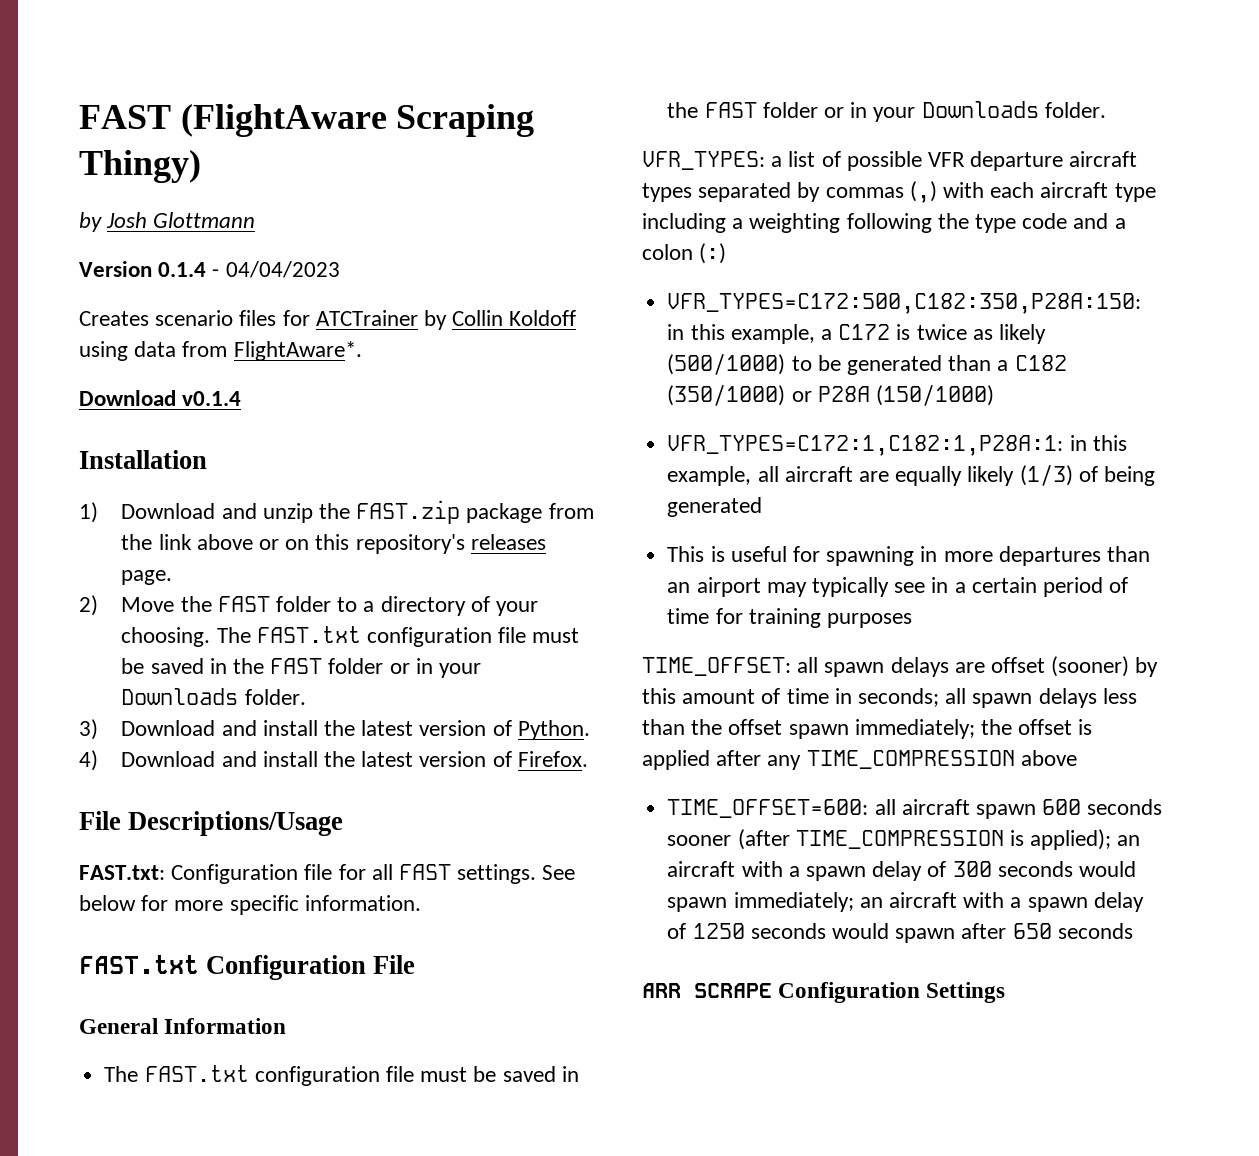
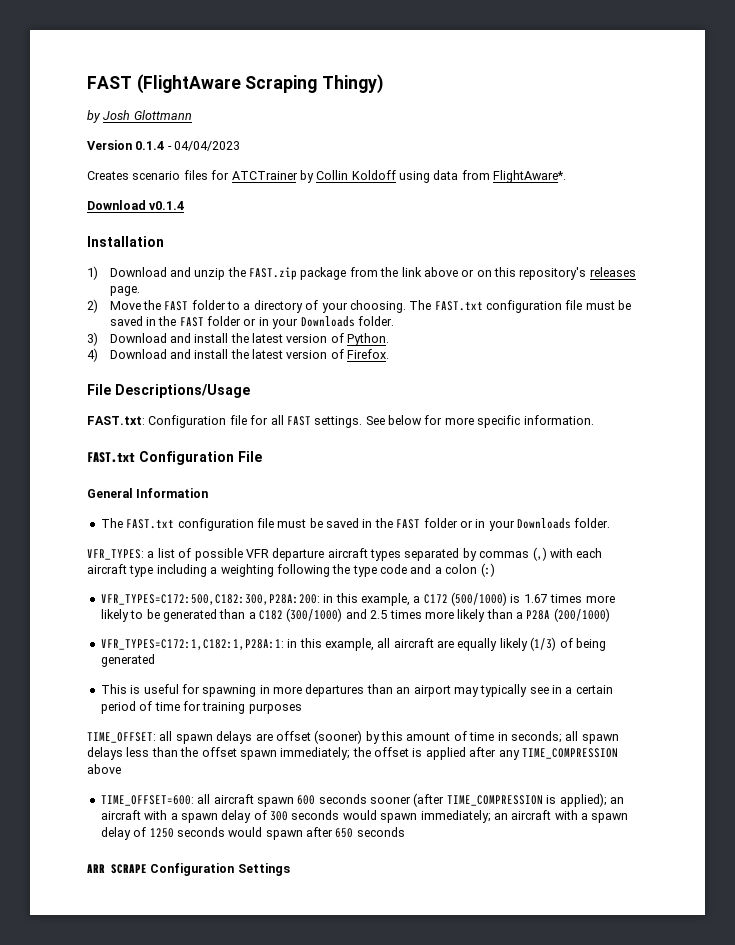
[667,293,1142,314] VFR_TYPES=C172:500,C182:350,P28A:150: -> [100,594,320,605] VFR_TYPES=C172:500,C182:300,P28A:200:
[896,324,1046,344] [667,353,786,375] is twice as likely (500/1000) -> [451,592,615,606] [100,609,129,622] (500/1000) is 1.67 times more likely
[667,384,994,406] (350/1000) or P28A (150/1000) -> [286,608,610,622] (300/1000) and 2.5 times more likely than a P28A (200/1000)

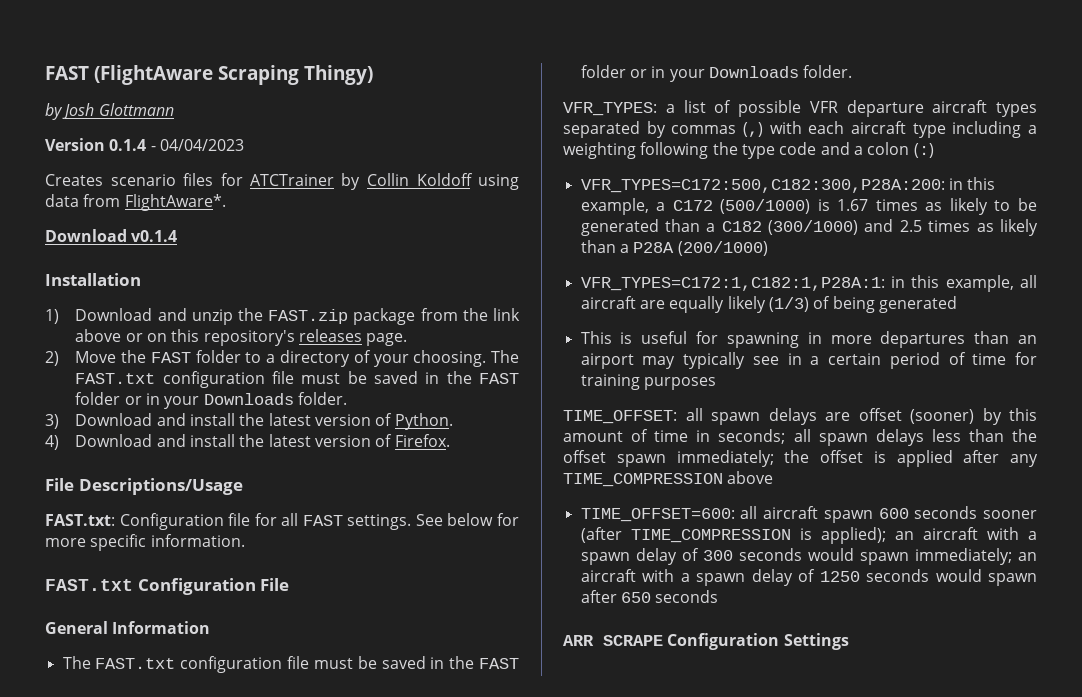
[585,595,615,603] more -> [925,202,943,211] as
[424,611,454,619] more -> [976,223,994,232] as

